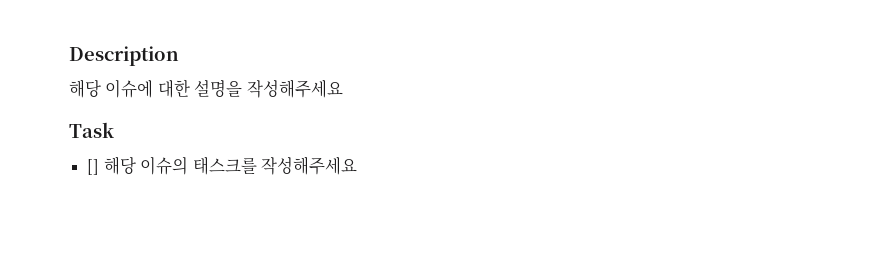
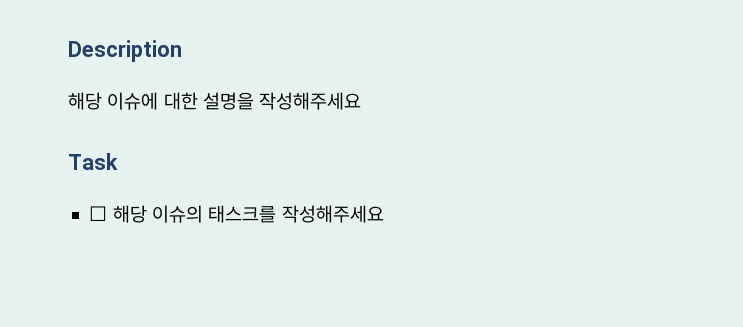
[87,159,100,175] [] -> [89,206,108,221] ☐

